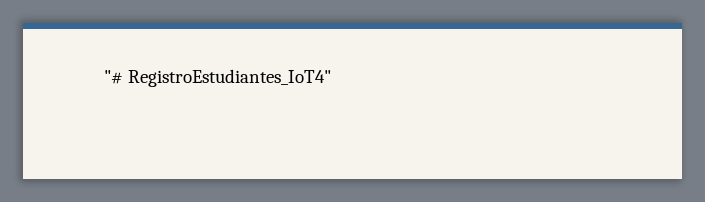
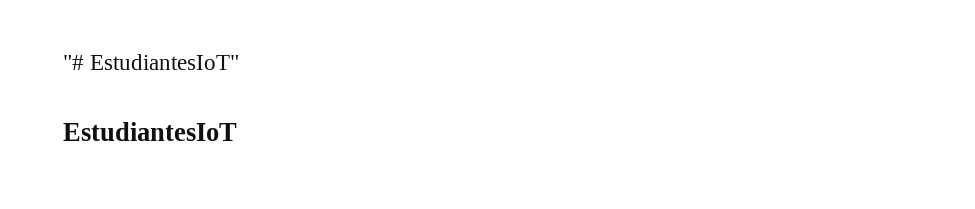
[128,69,332,87] RegistroEstudiantes_IoT4" -> [90,54,240,70] [63,122,237,141] EstudiantesIoT" // EstudiantesIoT

